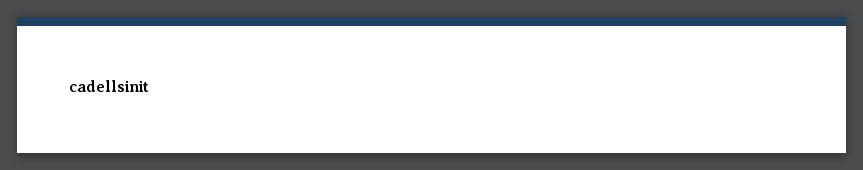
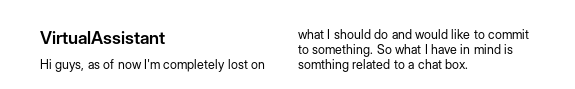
[69,80,149,92] cadellsinit -> [40,31,165,44] [40,59,265,72] [298,29,529,39] [298,44,513,57] [298,59,468,72] VirtualAssistant // Hi guys, as of now I'm completely lost on what I should do and would like to commit to something. So what I have in mind is somthing related to a chat box.

